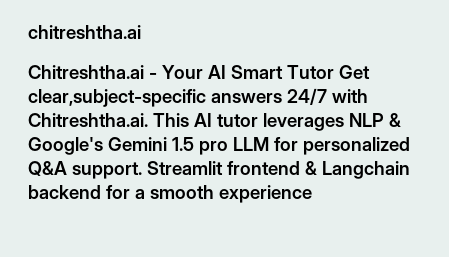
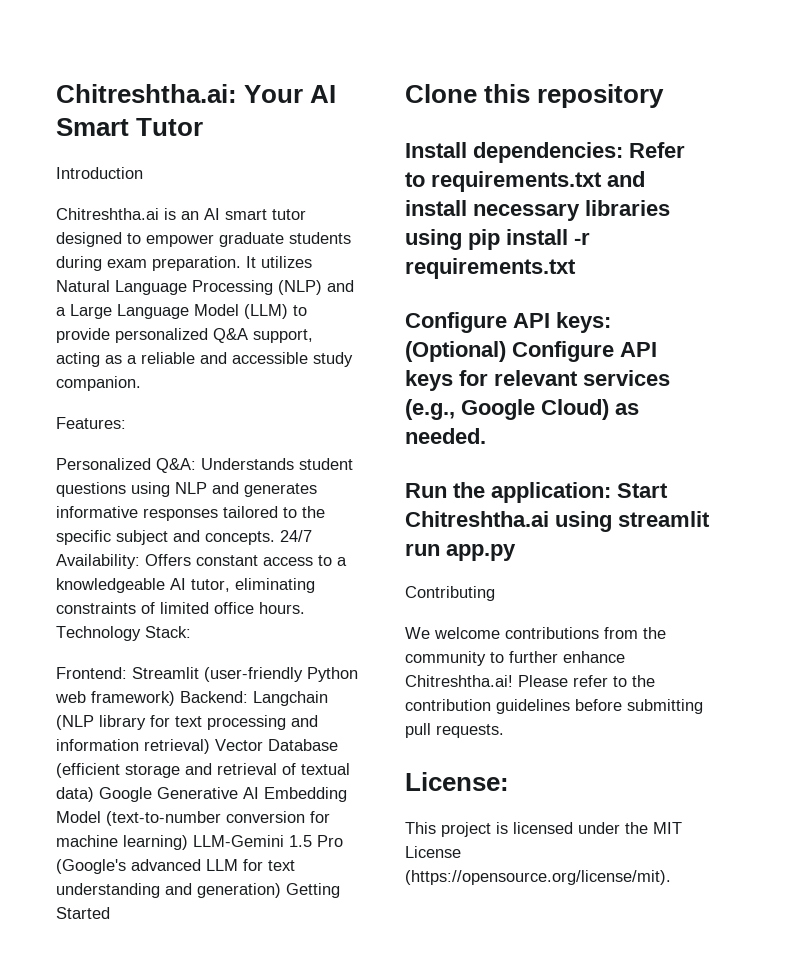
[28,25,141,39] [28,65,157,79] chitreshtha.ai // Chitreshtha.ai - -> [56,84,237,103] Chitreshtha.ai:
[338,65,370,79] [28,88,368,107] [28,113,401,131] [28,137,410,155] [28,161,410,179] [28,185,312,203] Get clear,subject-specific answers 24/7 with Chitreshtha.ai. This AI tutor leverages NLP & Google's Gemini 1.5 pro LLM for personalized Q&A support. Streamlit frontend & Langchain backend for a smooth experience -> [56,167,143,179] [56,208,306,220] [56,232,351,247] [56,256,312,271] [56,280,354,295] [56,304,307,319] [56,328,313,343] [56,352,353,367] [56,376,141,391] [56,417,126,429] [56,458,353,473] [56,482,317,497] [56,506,325,521] [56,530,312,545] [56,554,347,569] [56,578,315,593] [56,602,305,614] [56,626,191,641] [56,667,358,682] [55,691,328,706] [56,715,318,730] [56,739,338,754] [56,763,350,778] [56,787,347,802] [56,811,330,826] [56,835,343,850] [56,859,295,874] [56,883,340,898] [56,907,110,919] [405,84,665,108] [405,142,685,163] [405,171,645,192] [405,200,670,221] [405,229,590,250] [405,258,576,279] [405,312,611,333] [405,341,657,362] [405,370,670,391] [405,399,639,420] [405,428,486,444] [405,482,668,503] [405,511,710,532] [405,543,516,561] [405,586,495,601] [405,627,666,639] [405,651,625,666] [405,675,655,687] [405,699,703,714] [405,723,504,738] [405,772,509,791] [405,822,682,837] [405,846,461,858] [405,870,671,885] // Introduction // Chitreshtha.ai is an AI smart tutor designed to empower graduate students during exam preparation. It utilizes Natural Language Processing (NLP) and a Large Language Model (LLM) to provide personalized Q&A support, acting as a reliable and accessible study companion. // Features: // Personalized Q&A: Understands student questions using NLP and generates informative responses tailored to the specific subject and concepts. 24/7 Availability: Offers constant access to a knowledgeable AI tutor, eliminating constraints of limited office hours. Technology Stack: // Frontend: Streamlit (user-friendly Python web framework) Backend: Langchain (NLP library for text processing and information retrieval) Vector Database (efficient storage and retrieval of textual data) Google Generative AI Embedding Model (text-to-number conversion for machine learning) LLM-Gemini 1.5 Pro (Google's advanced LLM for text understanding and generation) Getting Started // Clone this repository // Install dependencies: Refer to requirements.txt and install necessary libraries using pip install -r requirements.txt // Configure API keys: (Optional) Configure API keys for relevant services (e.g., Google Cloud) as needed. // Run the application: Start Chitreshtha.ai using streamlit run app.py // Contributing // We welcome contributions from the community to further enhance Chitreshtha.ai! Please refer to the contribution guidelines before submitting pull requests. // License: // This project is licensed under the MIT License (https://opensource.org/license/mit).

